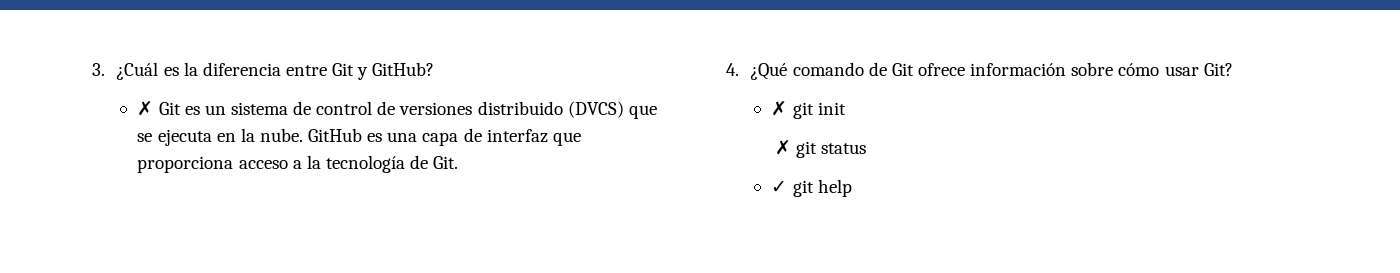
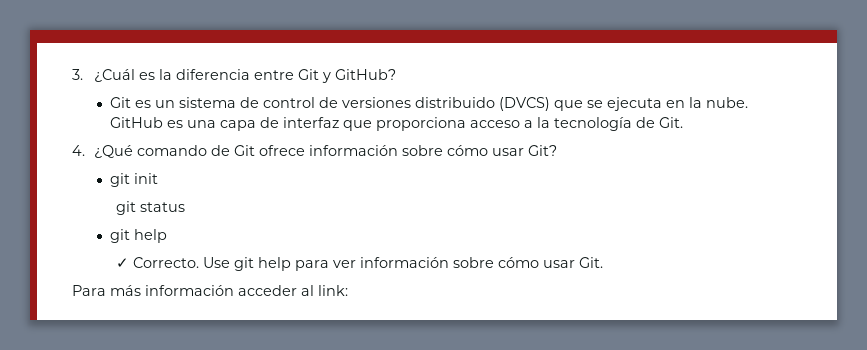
[137,101,154,116] ✗ -> (396, 74) none
[771,101,788,116] ✗ -> (557, 150) none
[774,140,791,155] ✗ -> (158, 178) none
[771,179,852,197] ✓ git help -> [109,229,167,243] [115,257,603,271] [72,285,348,296] git help // ✓ Correcto. Use git help para ver información sobre cómo usar Git. // Para más información acceder al link:

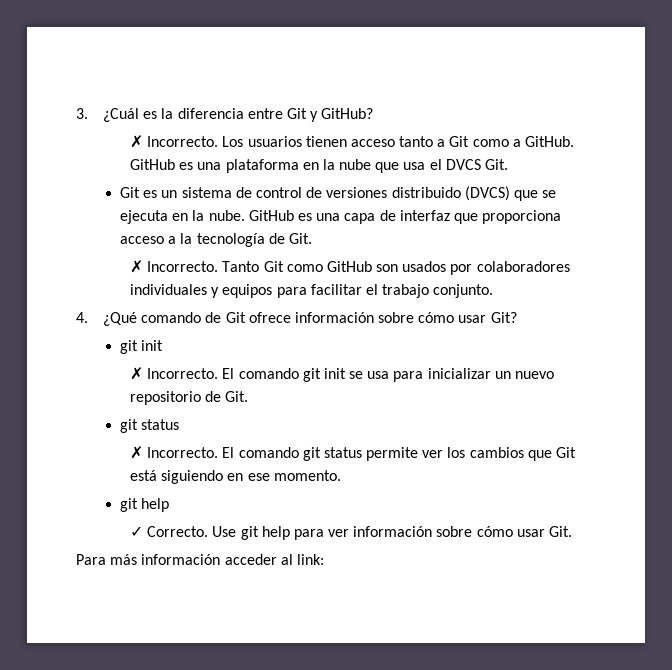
(396, 74) none -> [130,135,575,148] [130,159,509,173] // ✗ Incorrecto. Los usuarios tienen acceso tanto a Git como a GitHub. GitHub es una plataforma en la nube que usa el DVCS Git.
(683, 122) none -> [130,260,570,275] [130,284,494,298] // ✗ Incorrecto. Tanto Git como GitHub son usados por colaboradores individuales y equipos para facilitar el trabajo conjunto.
[115,201,185,215] git status -> [130,367,555,382] [130,391,249,405] [120,419,180,433] [130,446,577,461] [130,470,341,484] ✗ Incorrecto. El comando git init se usa para inicializar un nuevo repositorio de Git. // git status // ✗ Incorrecto. El comando git status permite ver los cambios que Git está siguiendo en ese momento.

